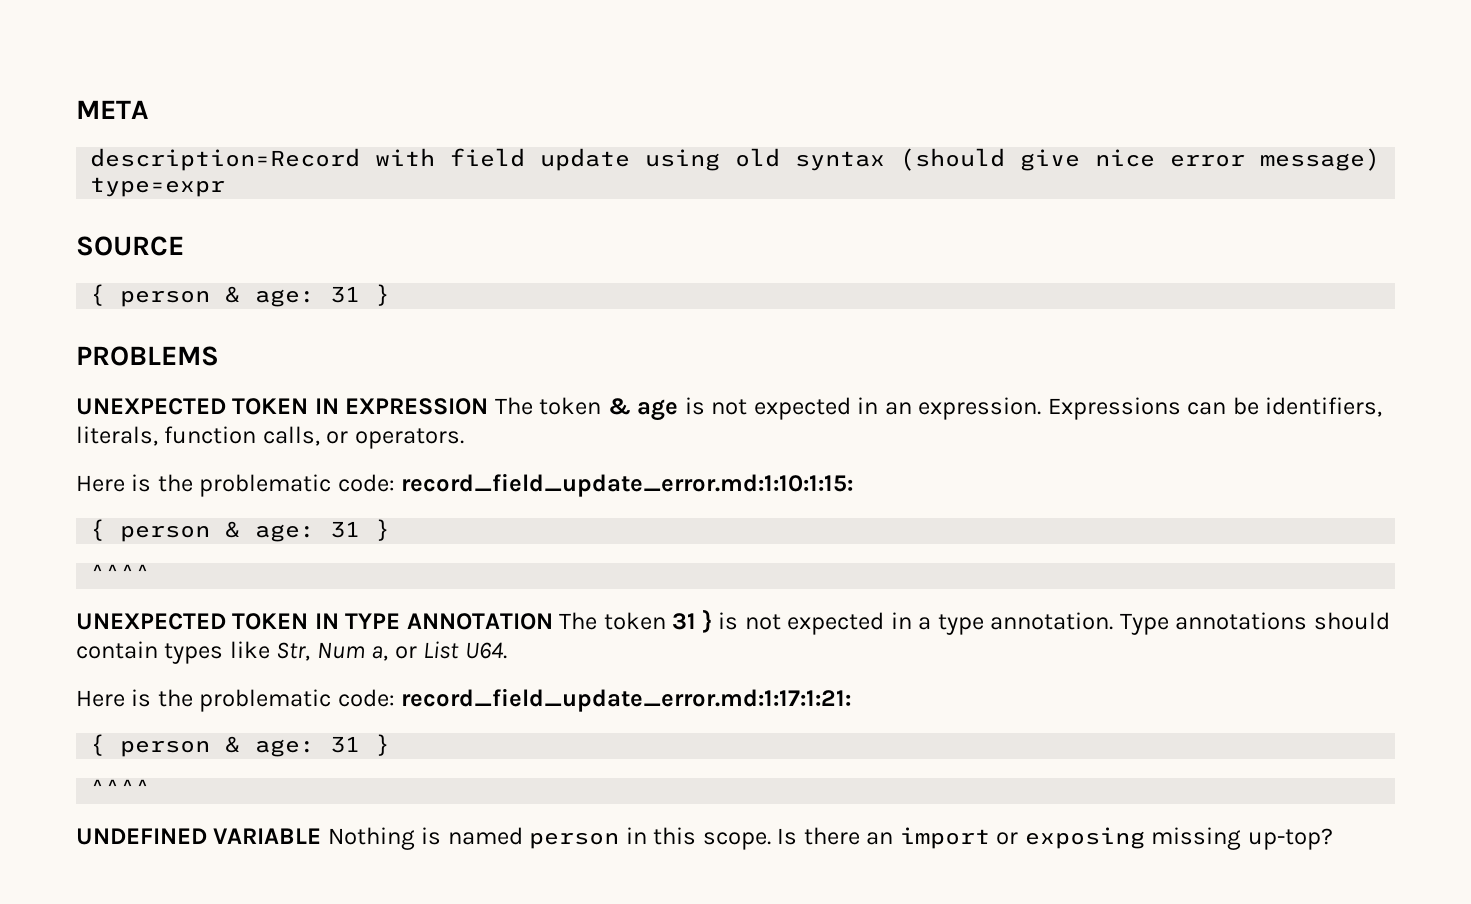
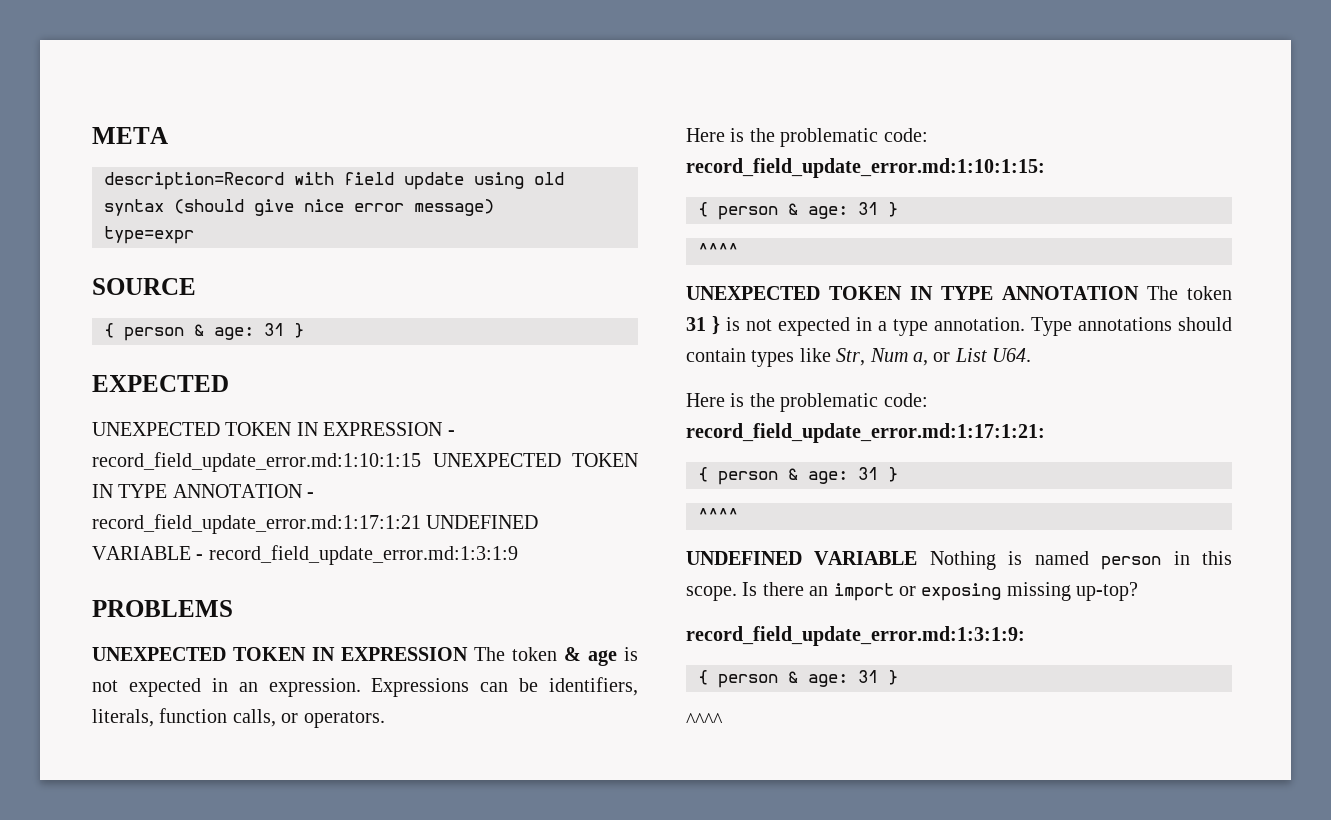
(391, 295) none -> [92,375,229,392] [92,422,455,436] [92,452,638,472] [92,484,315,498] [92,514,539,534] [92,545,518,565] // EXPECTED // UNEXPECTED TOKEN IN EXPRESSION - record_field_update_error.md:1:10:1:15 UNEXPECTED TOKEN IN TYPE ANNOTATION - record_field_update_error.md:1:17:1:21 UNDEFINED VARIABLE - record_field_update_error.md:1:3:1:9
(1333, 839) none -> [686,626,1025,646] [698,670,898,688] [686,713,723,727] // record_field_update_error.md:1:3:1:9: // { person & age: 31 } // ^^^^

